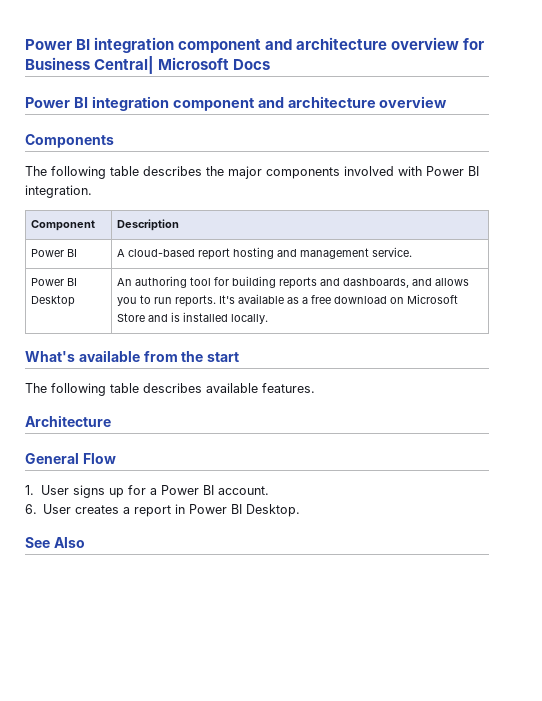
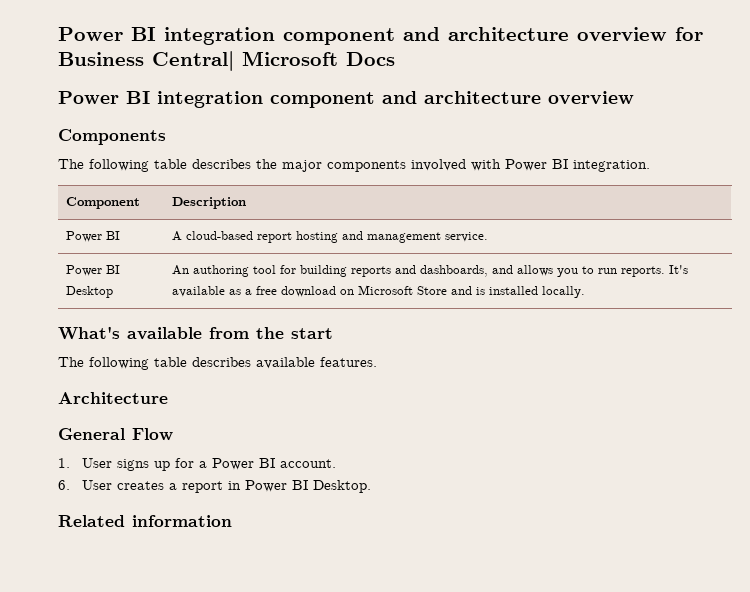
[25,537,85,548] See Also -> [58,515,232,527] Related information

